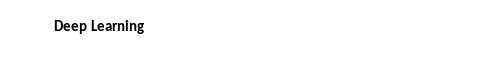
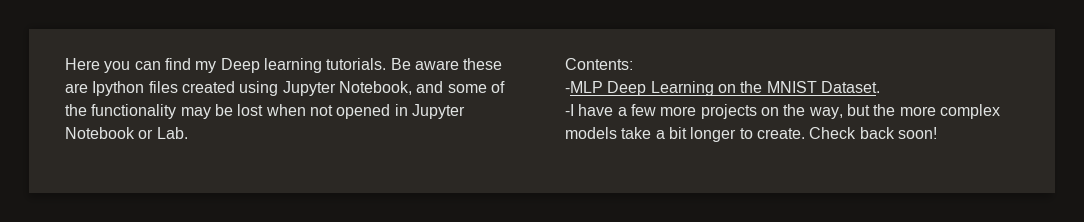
[54,20,144,34] Deep Learning -> [65,58,503,73] [65,81,505,96] [65,104,465,119] [65,127,188,139] [565,58,633,70] [565,81,880,96] [565,104,1000,119] [565,127,937,142] Here you can find my Deep learning tutorials. Be aware these are Ipython files created using Jupyter Notebook, and some of the functionality may be lost when not opened in Jupyter Notebook or Lab. // Contents: // -MLP Deep Learning on the MNIST Dataset. // -I have a few more projects on the way, but the more complex models take a bit longer to create. Check back soon!

